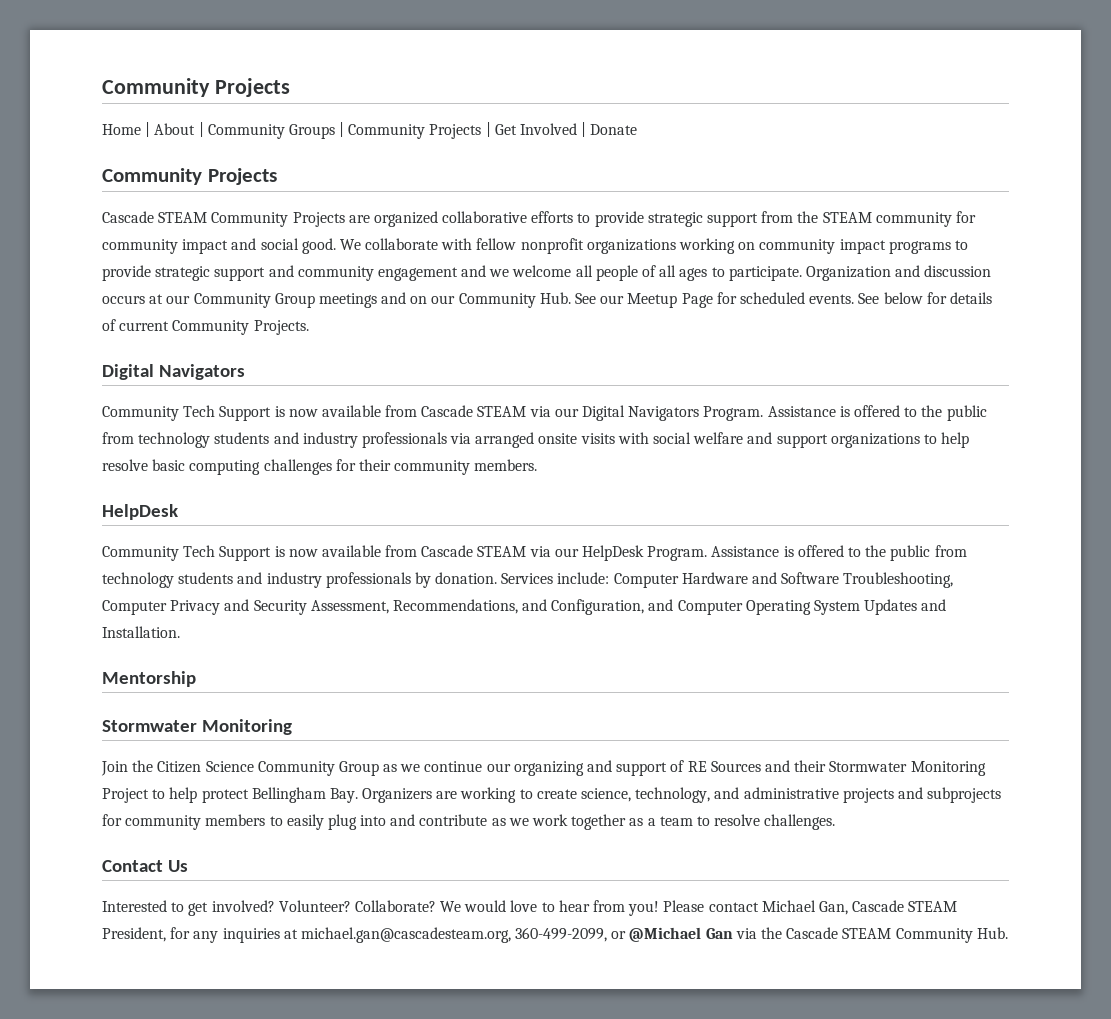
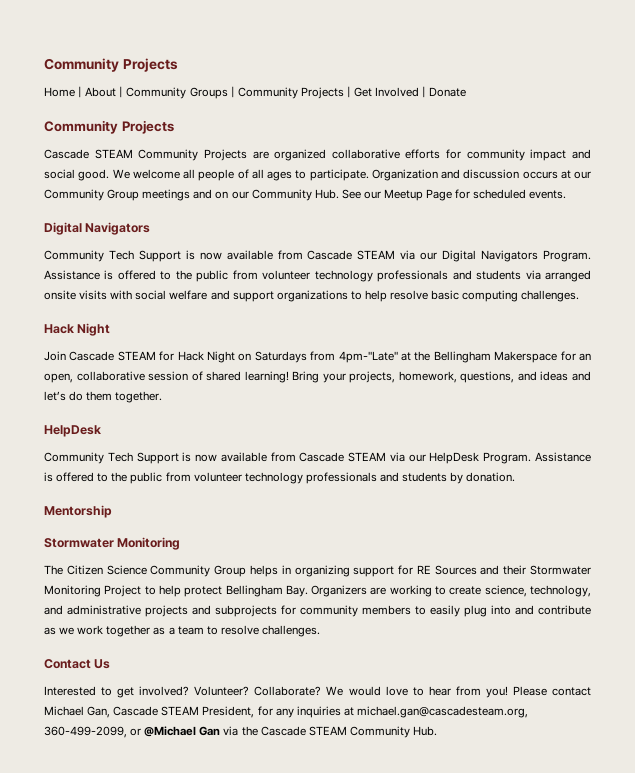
[577,211,952,227] to provide strategic support from the STEAM community -> (441, 154) none
[365,238,968,254] [102,265,510,281] collaborate with fellow nonprofit organizations working on community impact programs to provide strategic support and community engagement and we -> (130, 174) none
[858,292,992,304] [102,319,309,335] See below for details of current Community Projects. -> (567, 194) none
[138,432,447,448] technology students and industry professionals -> [262,270,522,282] volunteer technology professionals and students
[263,459,538,475] challenges for their community members. -> [521,290,580,302] [44,323,111,336] [44,351,591,363] [44,371,592,383] [44,391,163,403] challenges. // Hack Night // Join Cascade STEAM for Hack Night on Saturdays from 4pm-"Late" at the Bellingham Makerspace for an open, collaborative session of shared learning! Bring your projects, homework, questions, and ideas and let’s do them together.
[102,572,954,588] [102,599,947,615] [102,626,180,638] technology students and industry professionals by donation. Services include: Computer Hardware and Software Troubleshooting, Computer Privacy and Security Assessment, Recommendations, and Configuration, and Computer Operating System Updates and Installation. -> [193,472,516,484] volunteer technology professionals and students by donation.
[101,760,154,776] Join the -> [44,565,63,575] The
[383,760,685,776] as we continue our organizing and support of -> [249,565,414,577] helps in organizing support for

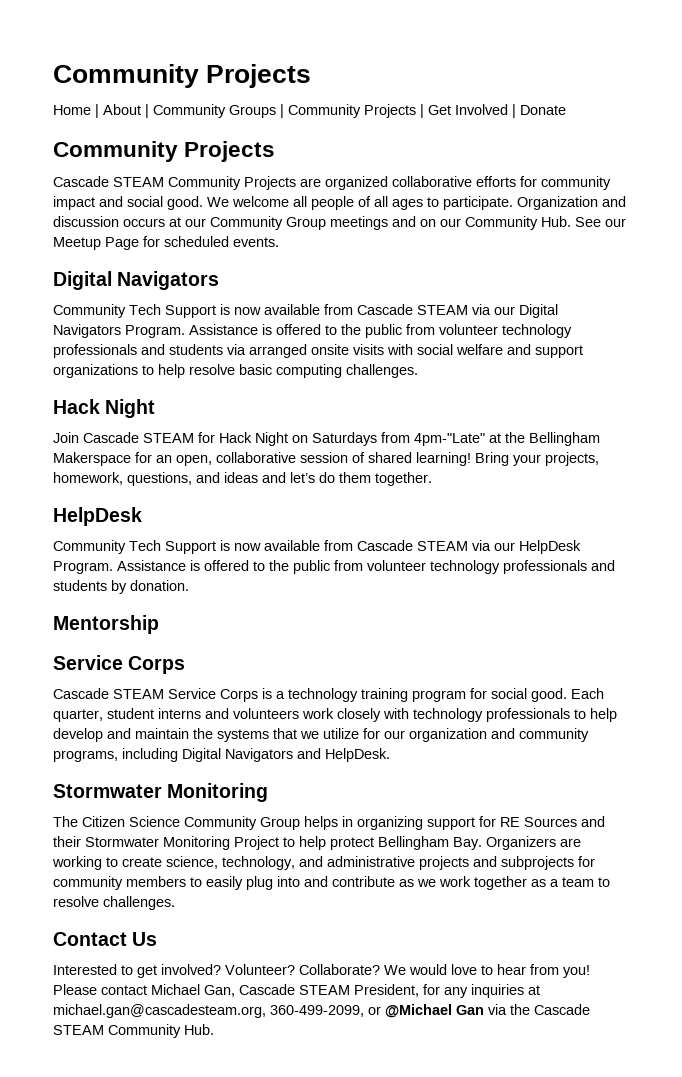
(112, 511) none -> [53,655,186,674] [53,688,604,702] [53,708,617,722] [53,728,589,742] [53,748,390,762] // Service Corps // Cascade STEAM Service Corps is a technology training program for social good. Each quarter, student interns and volunteers work closely with technology professionals to help develop and maintain the systems that we utilize for our organization and community programs, including Digital Navigators and HelpDesk.

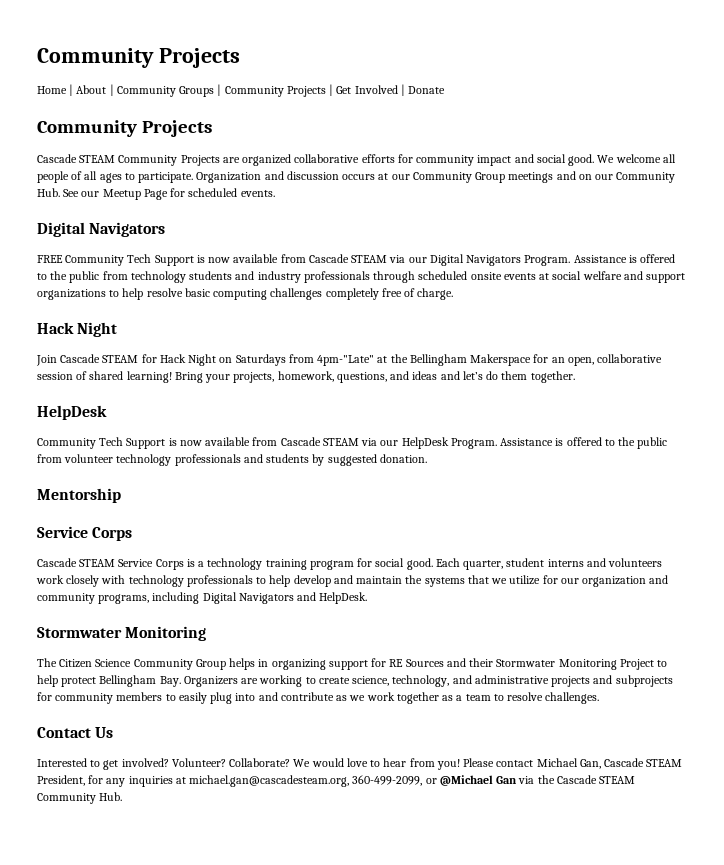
(220, 280) none -> [37,255,63,263] FREE
[439,324,572,338] [53,344,413,358] volunteer technology professionals and students via arranged onsite visits with -> [130,271,550,283] technology students and industry professionals through scheduled onsite events at
[346,364,418,378] challenges. -> [270,288,454,300] challenges completely free of charge.
(127, 587) none -> [327,454,377,466] suggested

